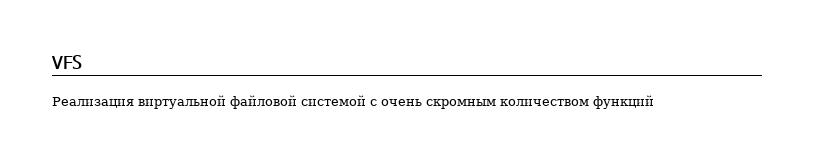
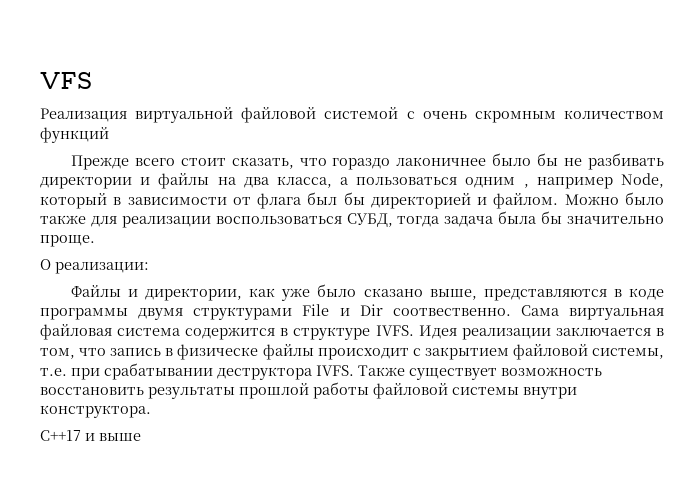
(654, 102) none -> [70,153,664,170] [40,173,664,189] [40,192,664,209] [40,211,665,228] [40,235,95,247] [40,259,149,274] [70,284,664,301] [40,304,664,320] [40,324,664,340] [40,344,665,360] [40,363,602,380] [40,382,577,399] [40,405,151,418] [40,430,141,441] // Прежде всего стоит сказать, что гораздо лаконичнее было бы не разбивать директории и файлы на два класса, а пользоваться одним , например Node, который в зависимости от флага был бы директорией и файлом. Можно было также для реализации воспользоваться СУБД, тогда задача была бы значительно проще. // О реализации: // Файлы и директории, как уже было сказано выше, представляются в коде программы двумя структурами File и Dir соотвественно. Сама виртуальная файловая система содержится в структуре IVFS. Идея реализации заключается в том, что запись в физическе файлы происходит с закрытием файловой системы, т.е. при срабатывании деструктора IVFS. Также существует возможность восстановить результаты прошлой работы файловой системы внутри конструктора. // С++17 и выше

